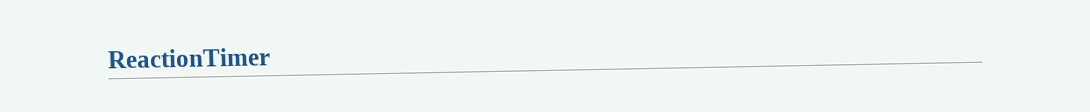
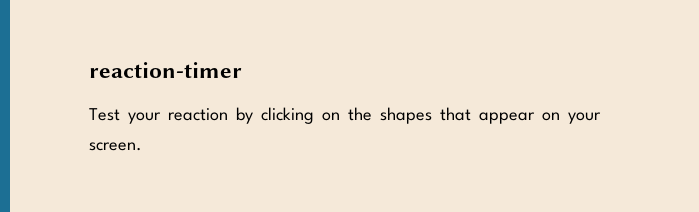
[107,47,271,69] ReactionTimer -> [89,62,242,78] [89,107,601,124] [89,142,142,151] reaction-timer // Test your reaction by clicking on the shapes that appear on your screen.

